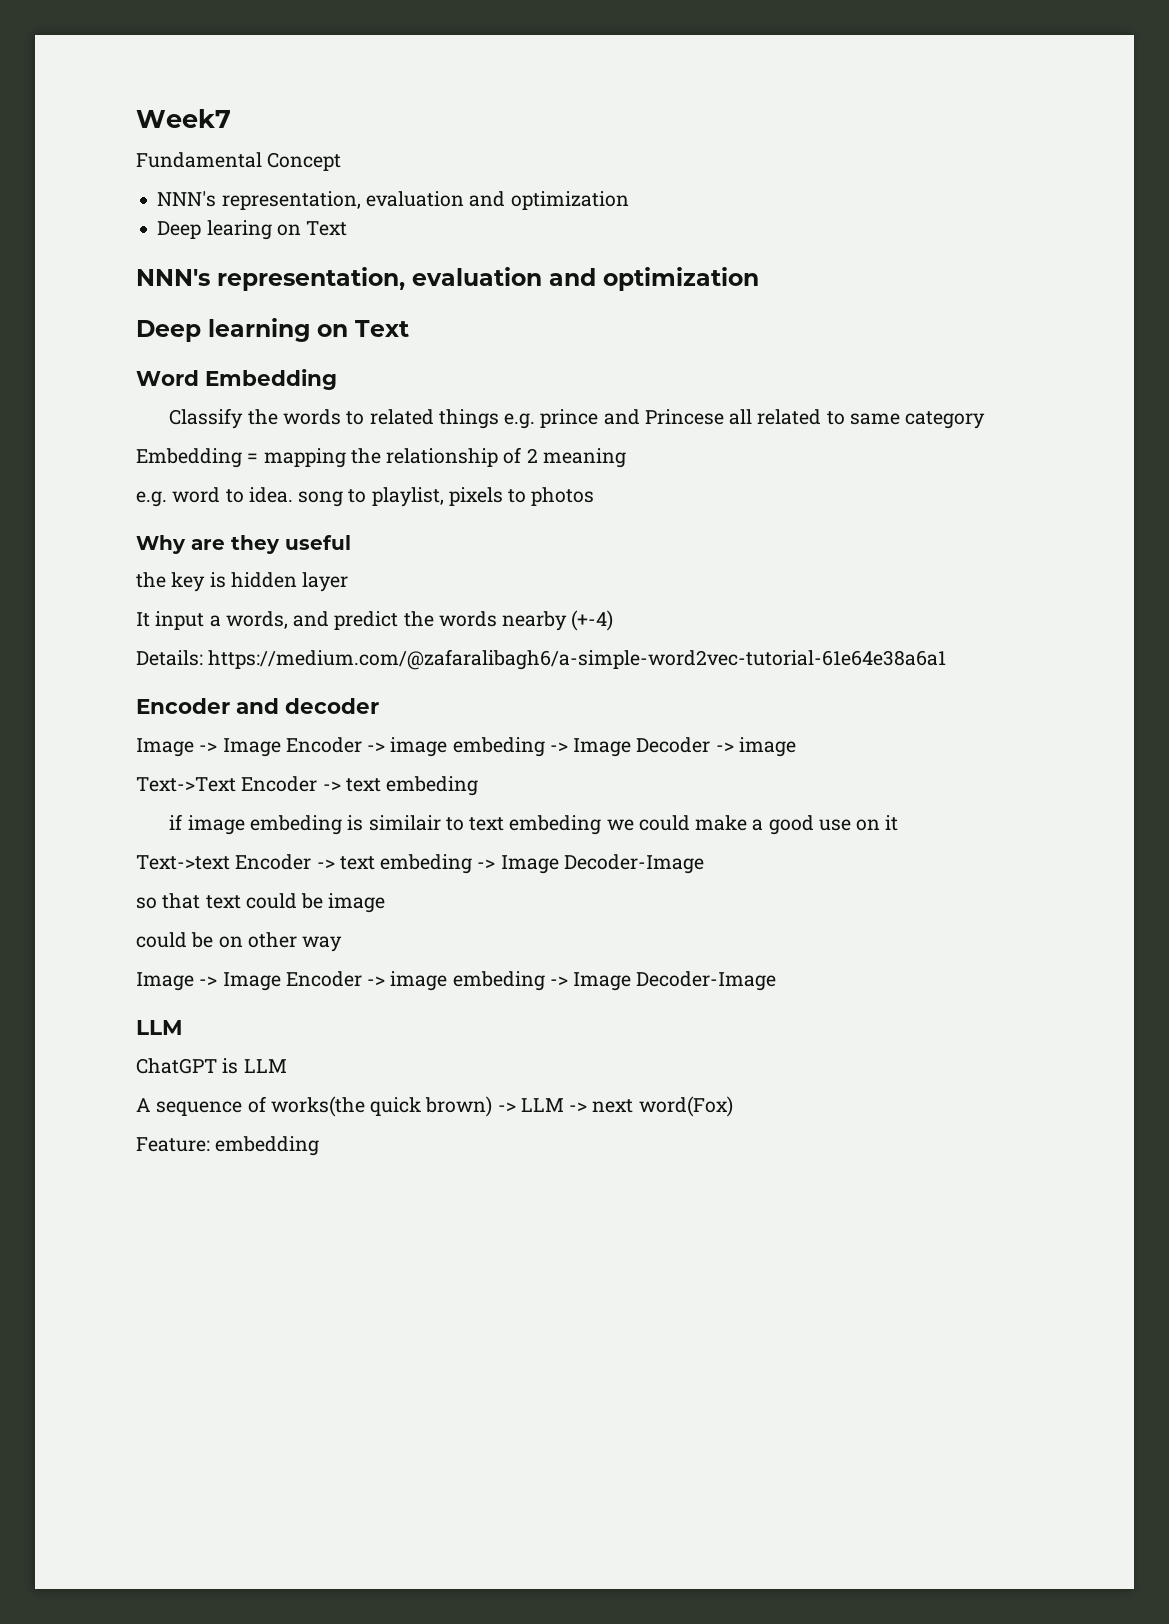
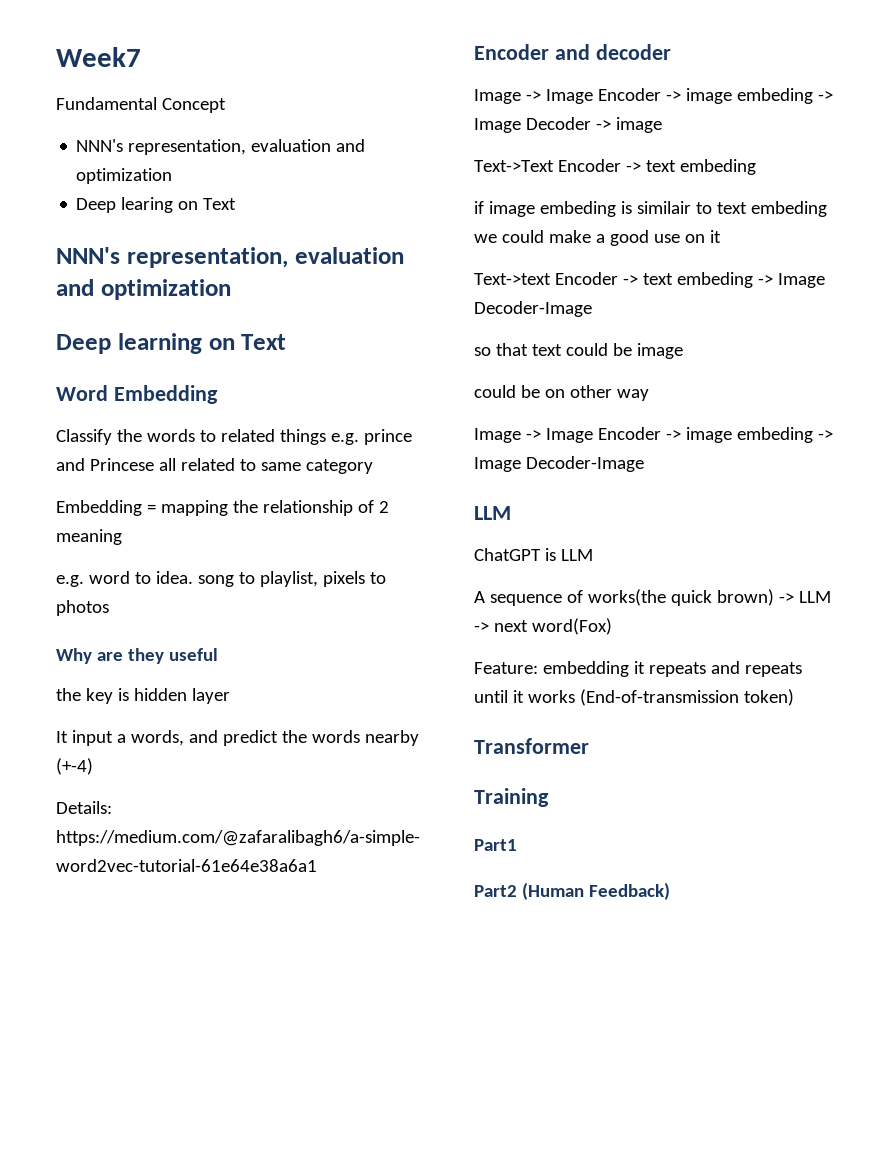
(320, 1146) none -> [633,661,802,677] [474,689,794,706] [474,738,589,754] [474,788,549,807] [474,839,517,851] [474,882,670,900] it repeats and repeats until it works (End-of-transmission token) // Transformer // Training // Part1 // Part2 (Human Feedback)

